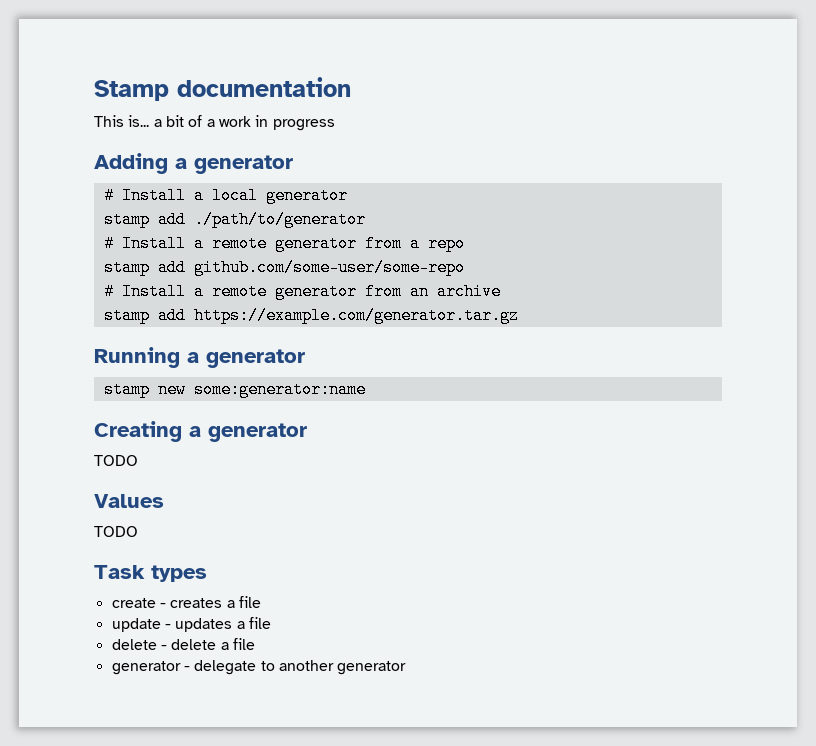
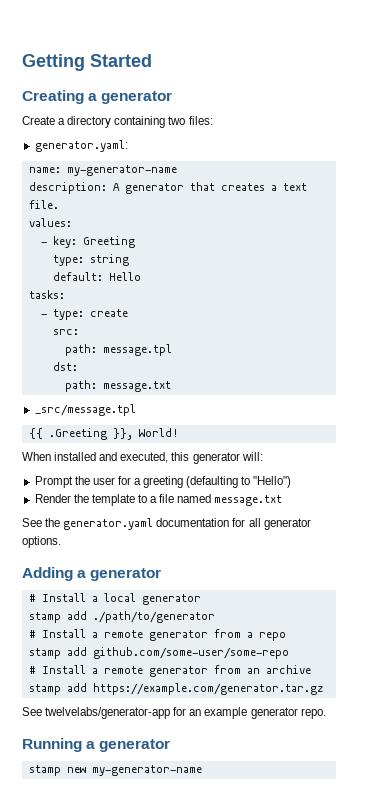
[94,77,351,101] [94,115,335,131] Stamp documentation // This is... a bit of a work in progress -> [22,54,152,71] [22,90,173,104] [22,116,213,128] [34,140,128,152] [28,165,177,176] [28,182,307,194] [28,200,59,209] [28,218,72,227] [40,236,135,248] [52,254,129,266] [52,272,141,281] [28,290,65,299] [40,309,128,320] [52,329,79,335] [64,344,172,356] [52,362,78,371] [64,380,171,392] [34,404,136,416] [28,428,179,440] [22,452,263,464] [34,476,292,488] [34,494,283,506] [22,518,311,530] [22,536,61,548] Getting Started // Creating a generator // Create a directory containing two files: // generator.yaml: // name: my-generator-name // description: A generator that creates a text file. // values: // - key: Greeting // type: string // default: Hello // tasks: // - type: create // src: // path: message.tpl // dst: // path: message.txt // _src/message.tpl // {{ .Greeting }}, World! // When installed and executed, this generator will: // Prompt the user for a greeting (defaulting to "Hello") // Render the template to a file named message.txt // See the generator.yaml documentation for all generator options.
(519, 315) none -> [22,707,326,719] // See twelvelabs/generator-app for an example generator repo.
[193,381,366,398] [94,421,307,442] [94,455,138,466] [94,494,164,508] [94,526,138,537] [94,565,207,582] [111,596,261,608] [111,617,271,632] [111,638,255,650] [111,660,407,675] some:generator:name // Creating a generator // TODO // Values // TODO // Task types // create - creates a file // update - updates a file // delete - delete a file // generator - delegate to another generator -> [91,765,202,776] my-generator-name

